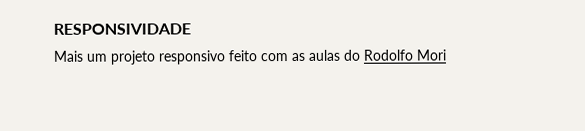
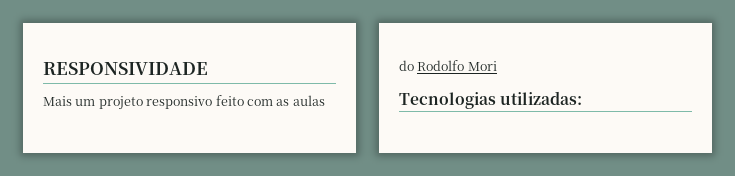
(446, 55) none -> [399,91,583,109] // Tecnologias utilizadas:

